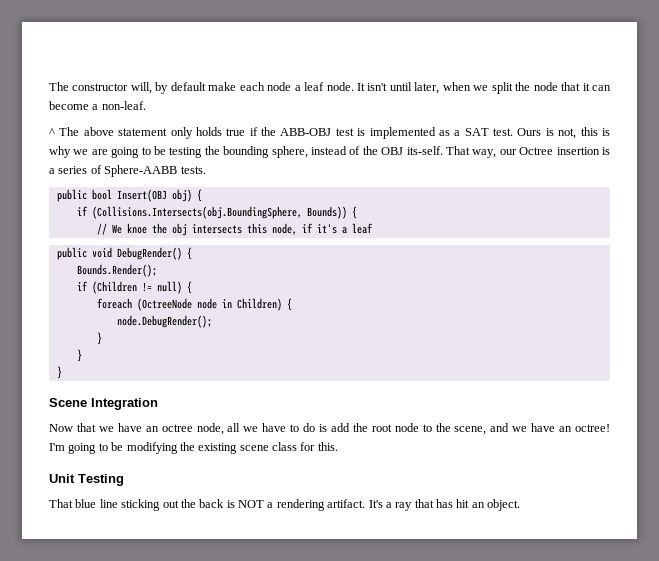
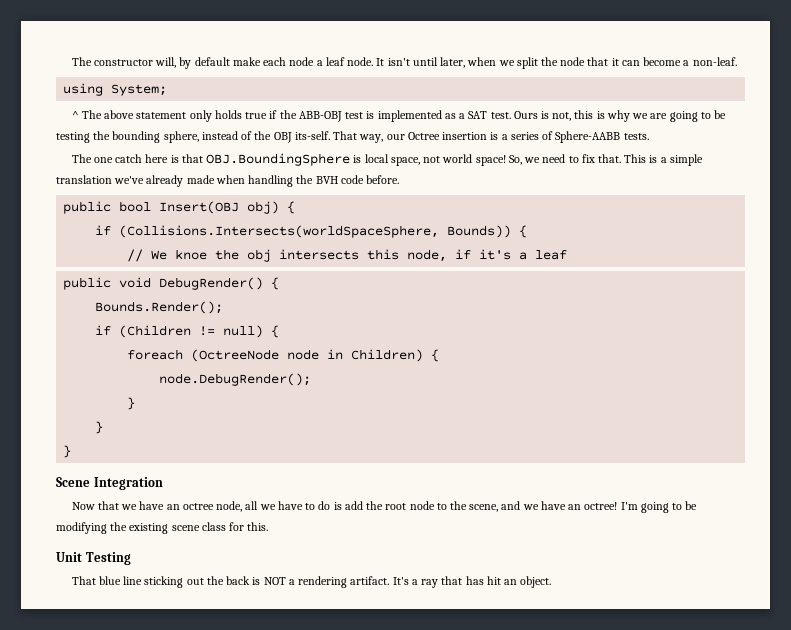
(146, 105) none -> [63,83,168,96] // using System;
(206, 170) none -> [71,153,703,166] [56,175,400,187] // The one catch here is that OBJ.BoundingSphere is local space, not world space! So, we need to fix that. This is a simple translation we've already made when handling the BVH code before.
[91,206,302,219] (Collisions.Intersects(obj.BoundingSphere, -> [119,225,440,238] (Collisions.Intersects(worldSpaceSphere,

